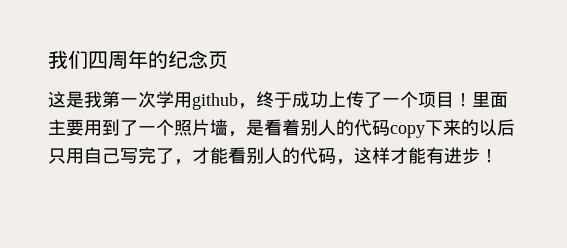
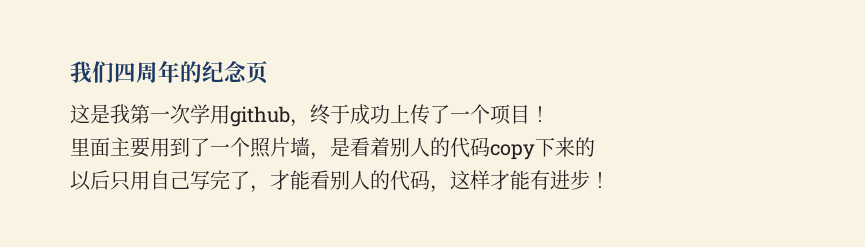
(472, 100) none -> (550, 114) //
(479, 127) none -> (595, 147) //

